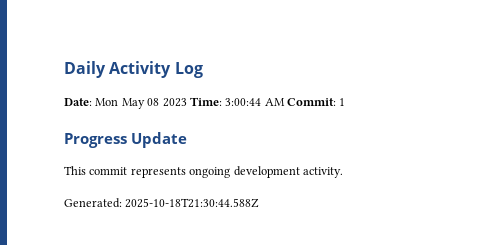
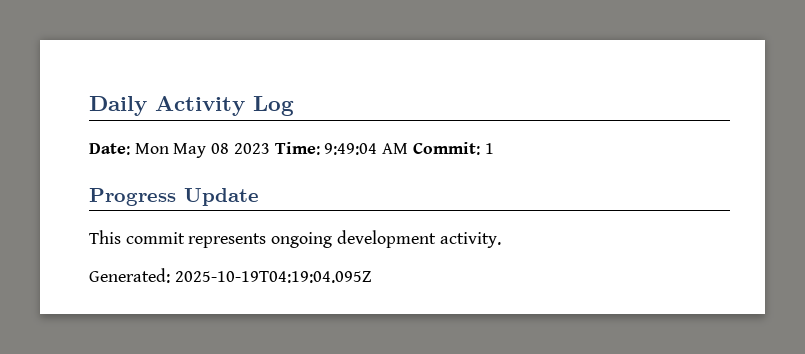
[225,98,262,106] 3:00:44 -> [324,143,378,155] 9:49:04
[125,198,260,208] 2025-10-18T21:30:44.588Z -> [174,271,372,283] 2025-10-19T04:19:04.095Z

